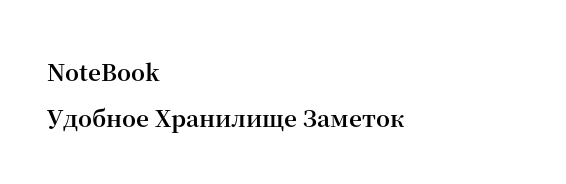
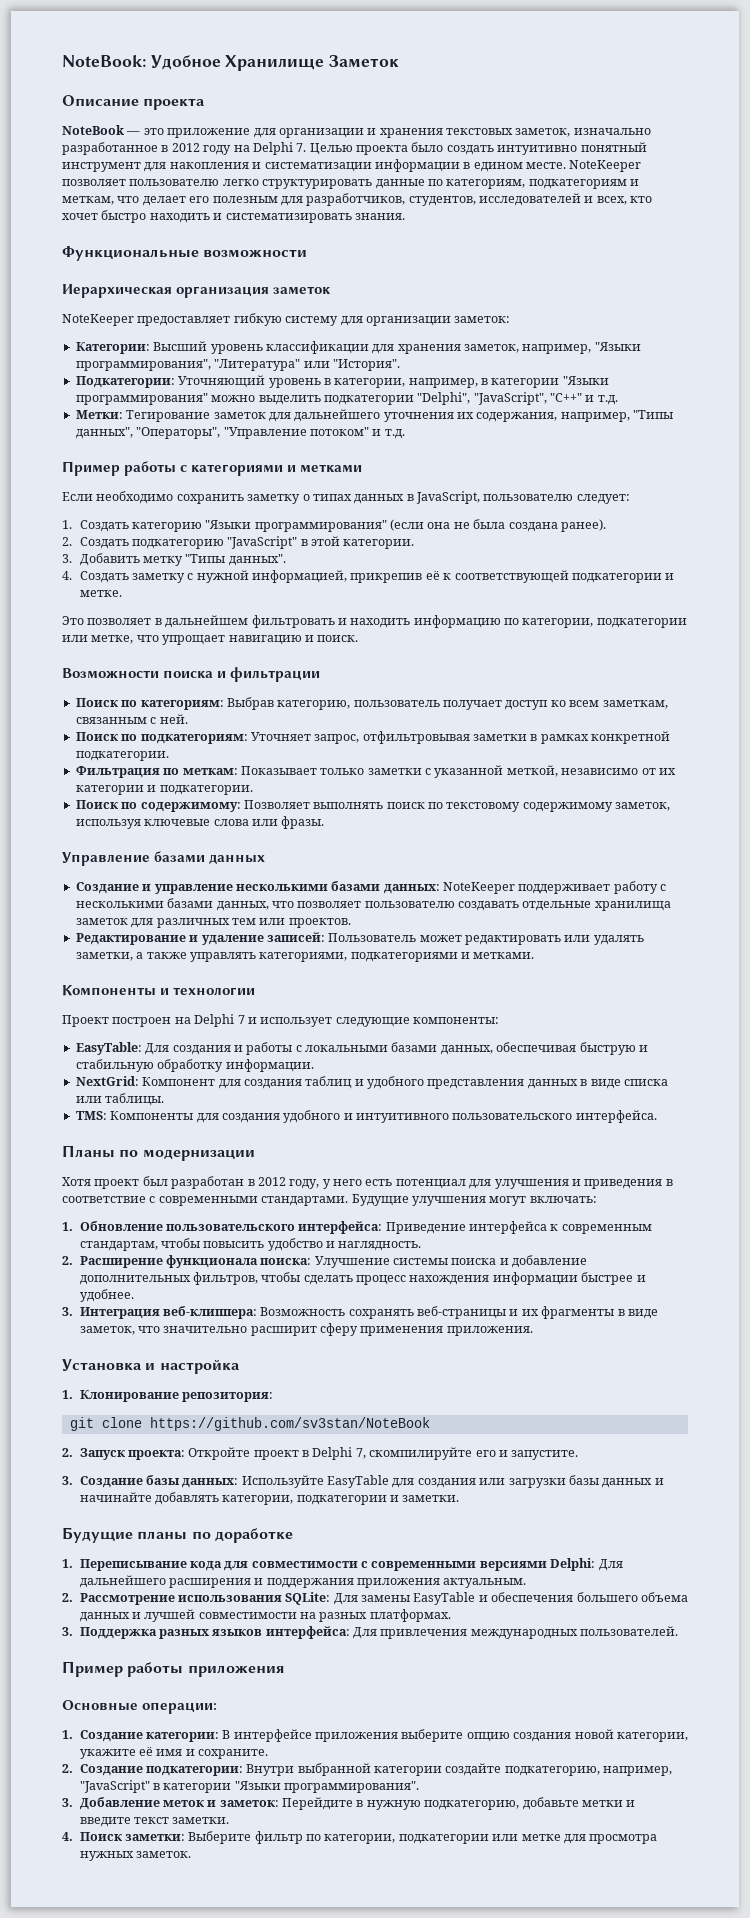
[47,62,160,81] NoteBook // -> [62,55,146,67] NoteBook:
(406, 118) none -> [62,95,206,110] [62,125,651,138] [62,142,647,155] [62,159,642,172] [62,179,639,189] [62,193,653,206] [62,210,405,223] [62,246,308,261] [62,284,331,298] [62,313,511,326] [75,341,641,354] [75,359,400,371] [75,375,609,388] [75,392,618,405] [75,409,674,422] [75,427,405,439] [62,461,363,476] [62,491,630,504] [62,519,606,532] [62,536,415,549] [62,553,286,566] [62,570,675,583] [79,590,122,597] [62,615,687,628] [62,635,359,645] [62,667,321,682] [75,697,668,710] [75,714,188,724] [75,731,671,744] [75,751,169,761] [75,765,676,778] [75,785,253,795] [75,800,671,812] [75,816,325,829] [62,851,266,866] [75,881,667,894] [75,898,671,911] [75,918,351,928] [75,932,644,945] [75,952,535,962] [62,985,256,996] [62,1014,499,1027] [75,1042,648,1055] [75,1059,314,1072] [75,1076,668,1089] [75,1093,165,1106] [75,1110,657,1123] [62,1145,255,1161] [62,1176,673,1189] [62,1194,597,1206] [62,1221,652,1234] [79,1238,422,1251] [62,1255,588,1268] [79,1272,646,1285] [79,1289,134,1302] [62,1306,658,1319] [79,1323,533,1336] [62,1359,240,1374] [62,1390,273,1402] [69,1417,430,1431] [62,1447,579,1460] [62,1475,664,1488] [79,1492,460,1505] [62,1527,293,1543] [62,1558,623,1571] [79,1575,527,1588] [62,1592,688,1605] [79,1609,451,1622] [62,1626,679,1639] [62,1661,285,1677] [62,1700,218,1714] [62,1729,688,1742] [79,1747,269,1759] [62,1763,673,1776] [79,1780,420,1793] [62,1797,636,1810] [79,1817,230,1827] [62,1831,658,1844] [79,1851,191,1861] // Описание проекта // NoteBook — это приложение для организации и хранения текстовых заметок, изначально разработанное в 2012 году на Delphi 7. Целью проекта было создать интуитивно понятный инструмент для накопления и систематизации информации в едином месте. NoteKeeper позволяет пользователю легко структурировать данные по категориям, подкатегориям и меткам, что делает его полезным для разработчиков, студентов, исследователей и всех, кто хочет быстро находить и систематизировать знания. // Функциональные возможности // Иерархическая организация заметок // NoteKeeper предоставляет гибкую систему для организации заметок: // Категории: Высший уровень классификации для хранения заметок, например, "Языки программирования", "Литература" или "История". // Подкатегории: Уточняющий уровень в категории, например, в категории "Языки программирования" можно выделить подкатегории "Delphi", "JavaScript", "C++" и т.д. // Метки: Тегирование заметок для дальнейшего уточнения их содержания, например, "Типы данных", "Операторы", "Управление потоком" и т.д. // Пример работы с категориями и метками // Если необходимо сохранить заметку о типах данных в JavaScript, пользователю следует: // 1. Создать категорию "Языки программирования" (если она не была создана ранее). // 2. Создать подкатегорию "JavaScript" в этой категории. // 3. Добавить метку "Типы данных". // 4. Создать заметку с нужной информацией, прикрепив её к соответствующей подкатегории и метке. // Это позволяет в дальнейшем фильтровать и находить информацию по категории, подкатегории или метке, что упрощает навигацию и поиск. // Возможности поиска и фильтрации // Поиск по категориям: Выбрав категорию, пользователь получает доступ ко всем заметкам, связанным с ней. // Поиск по подкатегориям: Уточняет запрос, отфильтровывая заметки в рамках конкретной подкатегории. // Фильтрация по меткам: Показывает только заметки с указанной меткой, независимо от их категории и подкатегории. // Поиск по содержимому: Позволяет выполнять поиск по текстовому содержимому заметок, используя ключевые слова или фразы. // Управление базами данных // Создание и управление несколькими базами данных: NoteKeeper поддерживает работу с несколькими базами данных, что позволяет пользователю создавать отдельные хранилища заметок для различных тем или проектов. // Редактирование и удаление записей: Пользователь может редактировать или удалять заметки, а также управлять категориями, подкатегориями и метками. // Компоненты и технологии // Проект построен на Delphi 7 и использует следующие компоненты: // EasyTable: Для создания и работы с локальными базами данных, обеспечивая быструю и стабильную обработку информации. // NextGrid: Компонент для создания таблиц и удобного представления данных в виде списка или таблицы. // TMS: Компоненты для создания удобного и интуитивного пользовательского интерфейса. // Планы по модернизации // Хотя проект был разработан в 2012 году, у него есть потенциал для улучшения и приведения в соответствие с современными стандартами. Будущие улучшения могут включать: // 1. Обновление пользовательского интерфейса: Приведение интерфейса к современным стандартам, чтобы повысить удобство и наглядность. // 2. Расширение функционала поиска: Улучшение системы поиска и добавление дополнительных фильтров, чтобы сделать процесс нахождения информации быстрее и удобнее. // 3. Интеграция веб-клиппера: Возможность сохранять веб-страницы и их фрагменты в виде заметок, что значительно расширит сферу применения приложения. // Установка и настройка // 1. Клонирование репозитория: // git clone https://github.com/sv3stan/NoteBook // 2. Запуск проекта: Откройте проект в Delphi 7, скомпилируйте его и запустите. // 3. Создание базы данных: Используйте EasyTable для создания или загрузки базы данных и начинайте добавлять категории, подкатегории и заметки. // Будущие планы по доработке // 1. Переписывание кода для совместимости с современными версиями Delphi: Для дальнейшего расширения и поддержания приложения актуальным. // 2. Рассмотрение использования SQLite: Для замены EasyTable и обеспечения большего объема данных и лучшей совместимости на разных платформах. // 3. Поддержка разных языков интерфейса: Для привлечения международных пользователей. // Пример работы приложения // Основные операции: // 1. Создание категории: В интерфейсе приложения выберите опцию создания новой категории, укажите её имя и сохраните. // 2. Создание подкатегории: Внутри выбранной категории создайте подкатегорию, например, "JavaScript" в категории "Языки программирования". // 3. Добавление меток и заметок: Перейдите в нужную подкатегорию, добавьте метки и введите текст заметки. // 4. Поиск заметки: Выберите фильтр по категории, подкатегории или метке для просмотра нужных заметок.

